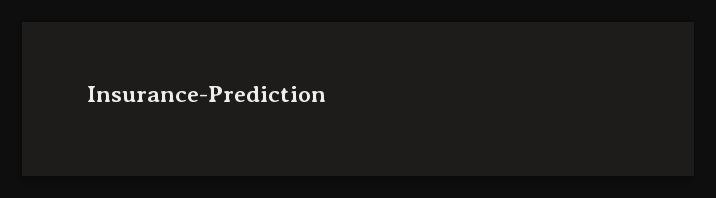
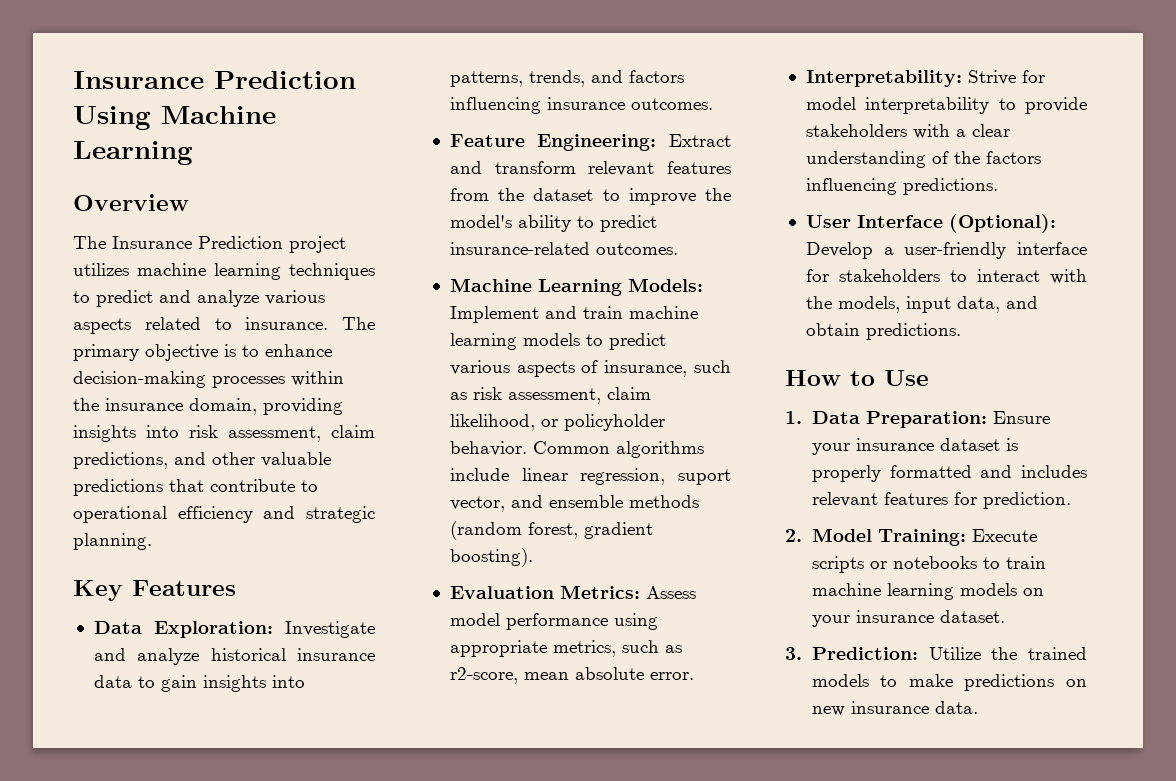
[87,86,326,102] Insurance-Prediction -> [73,71,356,89] [73,106,276,130] [73,141,193,165] [73,194,189,211] [73,236,346,253] [73,263,375,280] [73,290,325,307] [73,317,375,334] [73,344,332,361] [73,371,344,388] [73,398,343,415] [73,425,375,442] [73,452,331,469] [73,479,318,496] [73,506,375,523] [73,533,152,550] [73,580,236,601] [93,621,375,638] [93,648,375,665] [93,675,305,692] [449,70,684,87] [449,97,713,114] [449,134,731,151] [449,161,731,176] [449,188,731,205] [449,215,657,232] [449,242,678,255] [449,278,703,296] [449,306,698,323] [449,333,666,350] [449,360,731,377] [449,387,651,404] [449,414,665,431] [449,441,704,458] [449,468,731,485] [449,495,699,512] [449,521,653,540] [449,548,533,567] [449,585,696,599] [449,613,658,630] [449,640,682,657] [449,667,694,684] [805,70,1045,87] [805,97,1087,114] [805,124,1010,139] [805,151,1041,168] [805,178,998,195] [805,214,1056,233] [805,242,1087,259] [805,269,1087,284] [805,296,1038,313] [805,323,961,340] [785,370,929,386] [785,411,1050,428] [811,438,1018,455] [811,465,1087,482] [811,492,1071,509] [785,528,1037,546] [811,556,1046,573] [811,583,1044,600] [811,610,1005,627] [785,647,1087,660] [811,674,1087,691] [811,701,978,716] Insurance Prediction Using Machine Learning // Overview // The Insurance Prediction project utilizes machine learning techniques to predict and analyze various aspects related to insurance. The primary objective is to enhance decision-making processes within the insurance domain, providing insights into risk assessment, claim predictions, and other valuable predictions that contribute to operational efficiency and strategic planning. // Key Features // Data Exploration: Investigate and analyze historical insurance data to gain insights into patterns, trends, and factors influencing insurance outcomes. // Feature Engineering: Extract and transform relevant features from the dataset to improve the model's ability to predict insurance-related outcomes. // Machine Learning Models: Implement and train machine learning models to predict various aspects of insurance, such as risk assessment, claim likelihood, or policyholder behavior. Common algorithms include linear regression, suport vector, and ensemble methods (random forest, gradient boosting). // Evaluation Metrics: Assess model performance using appropriate metrics, such as r2-score, mean absolute error. // Interpretability: Strive for model interpretability to provide stakeholders with a clear understanding of the factors influencing predictions. // User Interface (Optional): Develop a user-friendly interface for stakeholders to interact with the models, input data, and obtain predictions. // How to Use // 1. Data Preparation: Ensure your insurance dataset is properly formatted and includes relevant features for prediction. // 2. Model Training: Execute scripts or notebooks to train machine learning models on your insurance dataset. // 3. Prediction: Utilize the trained models to make predictions on new insurance data.

